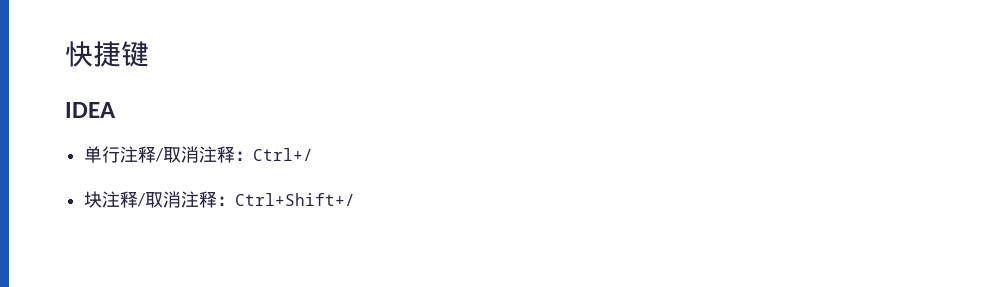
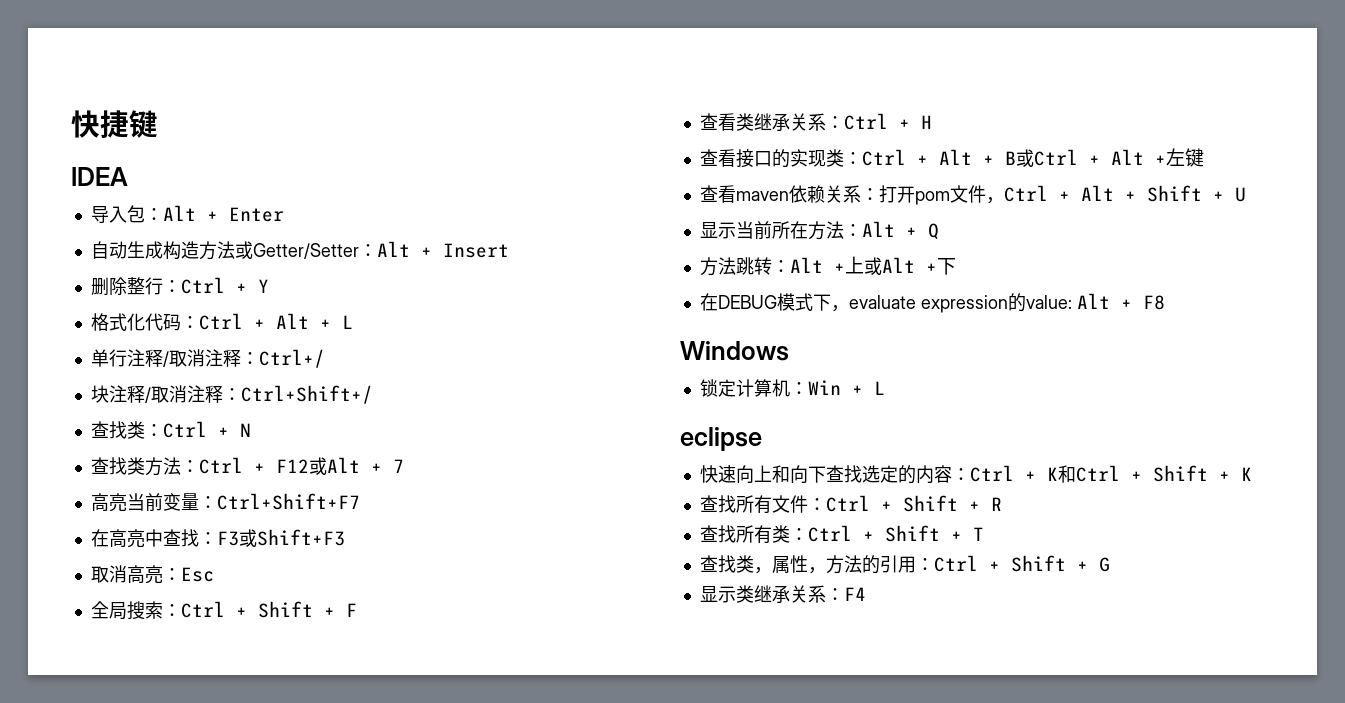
(116, 110) none -> [90,205,284,223] [90,241,509,260] [90,277,269,296] [90,313,353,331] // 导入包：Alt + Enter // 自动生成构造方法或Getter/Setter：Alt + Insert // 删除整行：Ctrl + Y // 格式化代码：Ctrl + Alt + L
(356, 199) none -> [90,421,251,439] [90,457,404,476] [90,493,360,512] [90,529,345,548] [90,565,214,584] [90,601,357,620] [699,113,932,131] [699,148,1204,168] [699,185,1246,205] [699,221,939,240] [699,256,956,276] [699,293,1165,313] [680,341,789,361] [699,379,885,397] [680,427,762,451] [699,465,1252,484] [699,495,1002,514] [699,525,984,544] [699,555,1110,574] [699,585,866,603] // 查找类：Ctrl + N // 查找类方法：Ctrl + F12或Alt + 7 // 高亮当前变量：Ctrl+Shift+F7 // 在高亮中查找：F3或Shift+F3 // 取消高亮：Esc // 全局搜索：Ctrl + Shift + F // 查看类继承关系：Ctrl + H // 查看接口的实现类：Ctrl + Alt + B或Ctrl + Alt +左键 // 查看maven依赖关系：打开pom文件，Ctrl + Alt + Shift + U // 显示当前所在方法：Alt + Q // 方法跳转：Alt +上或Alt +下 // 在DEBUG模式下，evaluate expression的value: Alt + F8 // Windows // 锁定计算机：Win + L // eclipse // 快速向上和向下查找选定的内容：Ctrl + K和Ctrl + Shift + K // 查找所有文件：Ctrl + Shift + R // 查找所有类：Ctrl + Shift + T // 查找类，属性，方法的引用：Ctrl + Shift + G // 显示类继承关系：F4

